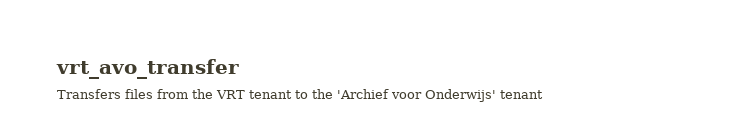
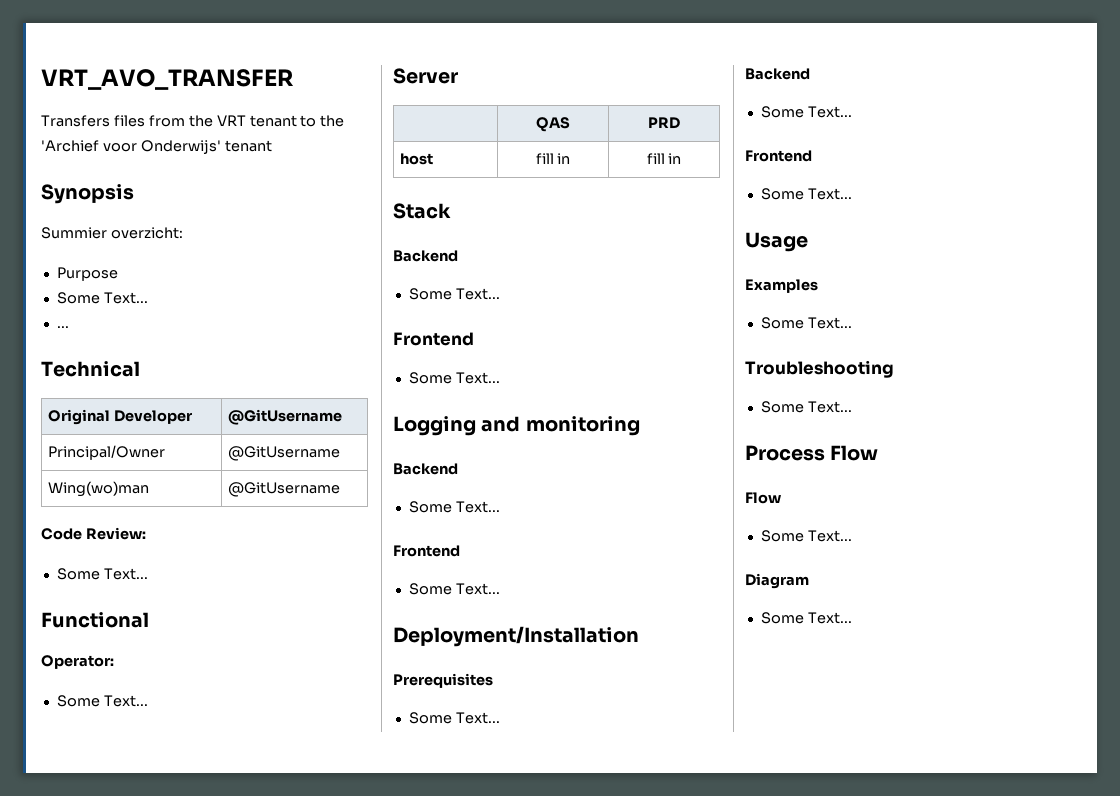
[56,59,239,79] vrt_avo_transfer -> [41,69,294,90] VRT_AVO_TRANSFER
(543, 94) none -> [41,184,134,204] [41,227,183,239] [56,267,118,281] [56,292,148,304] [56,326,69,328] [41,361,140,377] [48,409,193,425] [228,409,343,425] [48,445,166,460] [228,446,341,461] [48,481,150,497] [228,482,341,497] [41,527,146,540] [56,568,148,580] [41,612,149,628] [41,655,114,669] [56,695,148,707] [393,68,458,84] [536,117,570,132] [648,117,680,129] [400,153,434,165] [535,153,571,164] [646,153,682,164] [393,203,451,219] [393,250,458,262] [408,288,500,300] [393,332,474,346] [408,372,500,384] [393,416,640,436] [393,463,458,475] [408,501,500,513] [393,545,460,557] [408,583,500,595] [393,626,639,647] [393,673,493,688] [408,712,500,724] [745,68,810,80] [760,106,852,118] [745,150,812,162] [760,188,852,200] [745,232,808,252] [745,279,818,293] [760,317,852,329] [745,360,894,378] [760,401,852,413] [745,445,879,461] [745,492,781,504] [760,530,852,542] [745,573,809,589] [760,612,852,624] // Synopsis // Summier overzicht: // Purpose // Some Text... // ... // Technical // Original Developer | @GitUsername // Principal/Owner | @GitUsername // Wing(wo)man | @GitUsername // Code Review: // Some Text... // Functional // Operator: // Some Text... // Server // | QAS | PRD // host | fill in | fill in // Stack // Backend // Some Text... // Frontend // Some Text... // Logging and monitoring // Backend // Some Text... // Frontend // Some Text... // Deployment/Installation // Prerequisites // Some Text... // Backend // Some Text... // Frontend // Some Text... // Usage // Examples // Some Text... // Troubleshooting // Some Text... // Process Flow // Flow // Some Text... // Diagram // Some Text...

